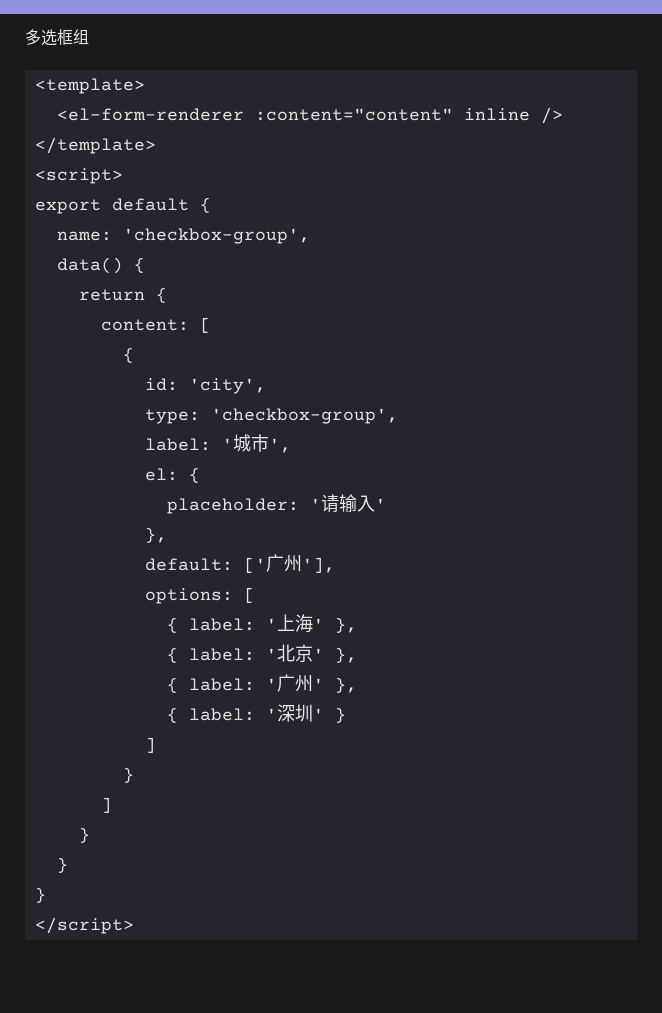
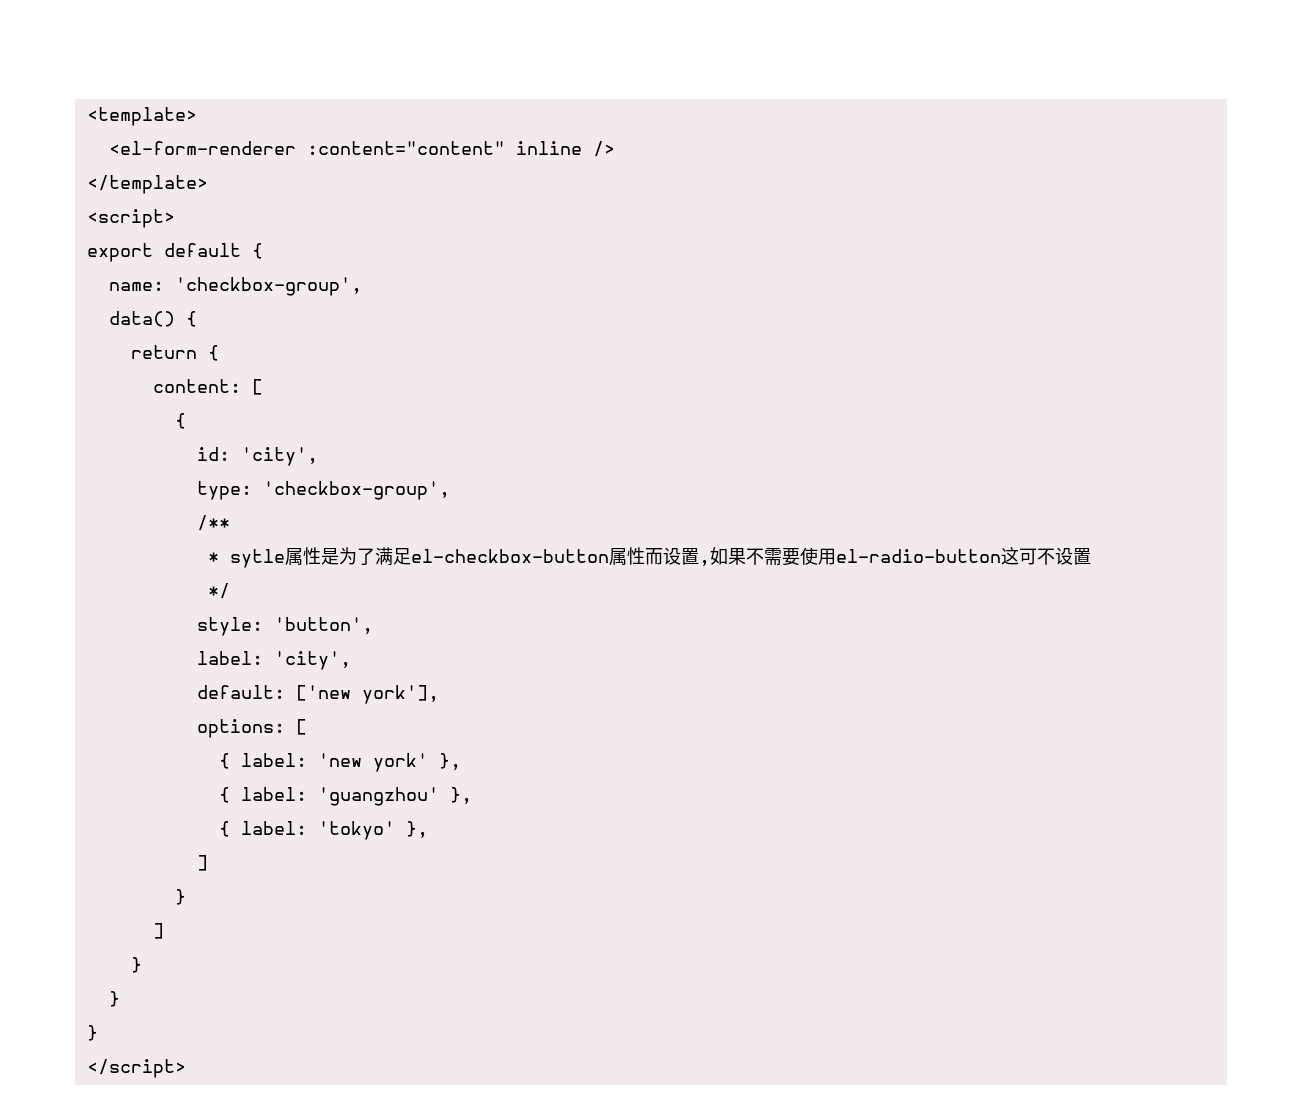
[25,29,89,46] 多选框组 // -> (87, 116) none
[144,434,291,453] [144,467,200,483] [166,494,386,514] [144,527,167,543] [144,554,335,573] label: '城市', // el: { // placeholder: '请输入' // }, // default: ['广州'], -> [197,515,230,531] [208,547,1091,568] [208,583,230,599] [197,617,373,636] [197,651,351,670] [197,685,439,704] /** // * sytle属性是为了满足el-checkbox-button属性而设置,如果不需要使用el-radio-button这可不设置 // */ // style: 'button', // label: 'city', // default: ['new york'],
[265,614,357,633] [166,644,357,663] [166,674,357,693] [166,704,346,723] '上海' }, // { label: '北京' }, // { label: '广州' }, // { label: '深圳' } -> [318,753,461,772] [219,787,472,806] [219,821,428,840] 'new york' }, // { label: 'guangzhou' }, // { label: 'tokyo' },

